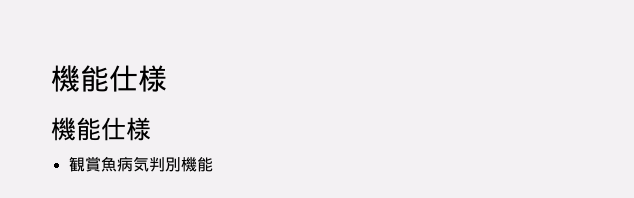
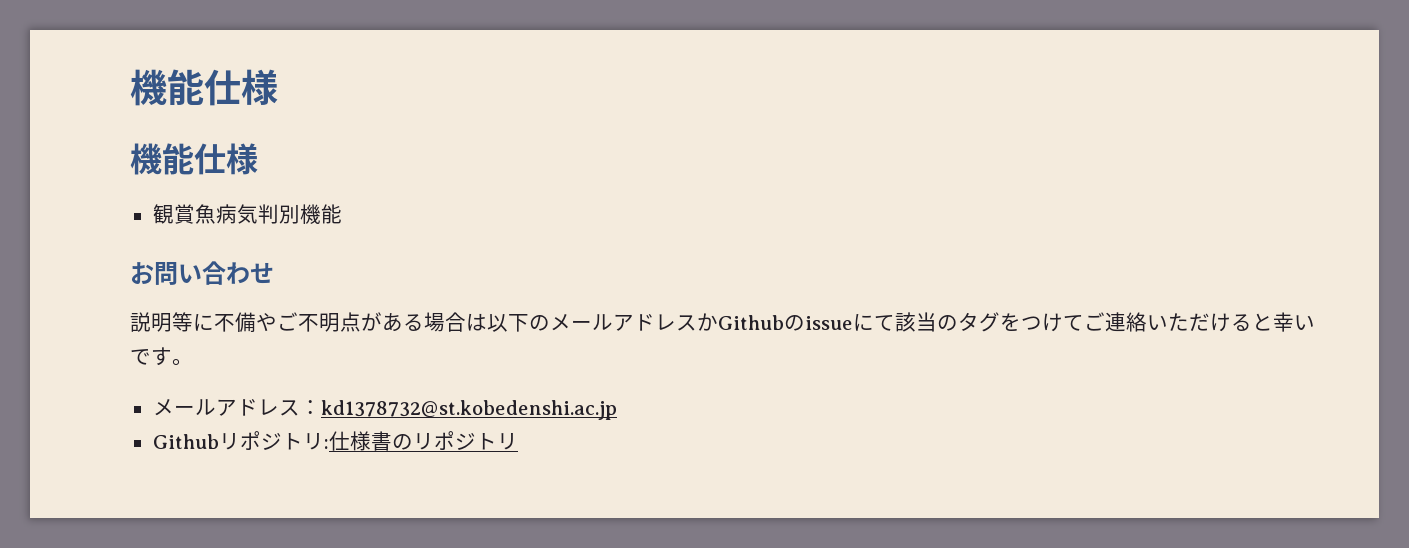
(213, 164) none -> [130,261,274,285] [130,312,1315,333] [130,347,193,366] [152,399,617,420] [152,431,518,451] // お問い合わせ // 説明等に不備やご不明点がある場合は以下のメールアドレスかGithubのissueにて該当のタグをつけてご連絡いただけると幸いです。 // メールアドレス：kd1378732@st.kobedenshi.ac.jp // Githubリポジトリ:仕様書のリポジトリ

